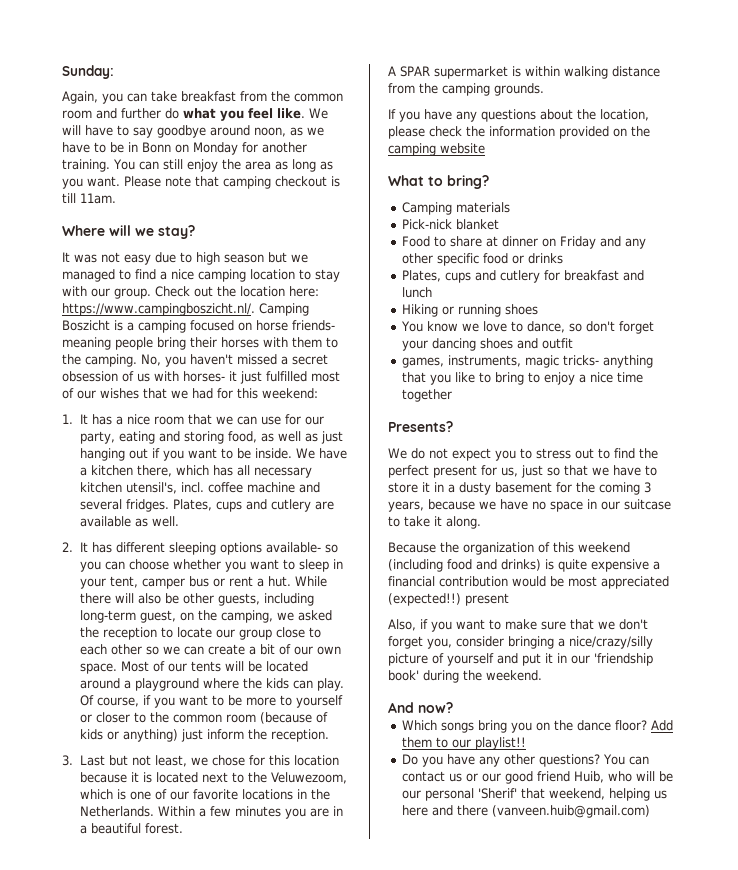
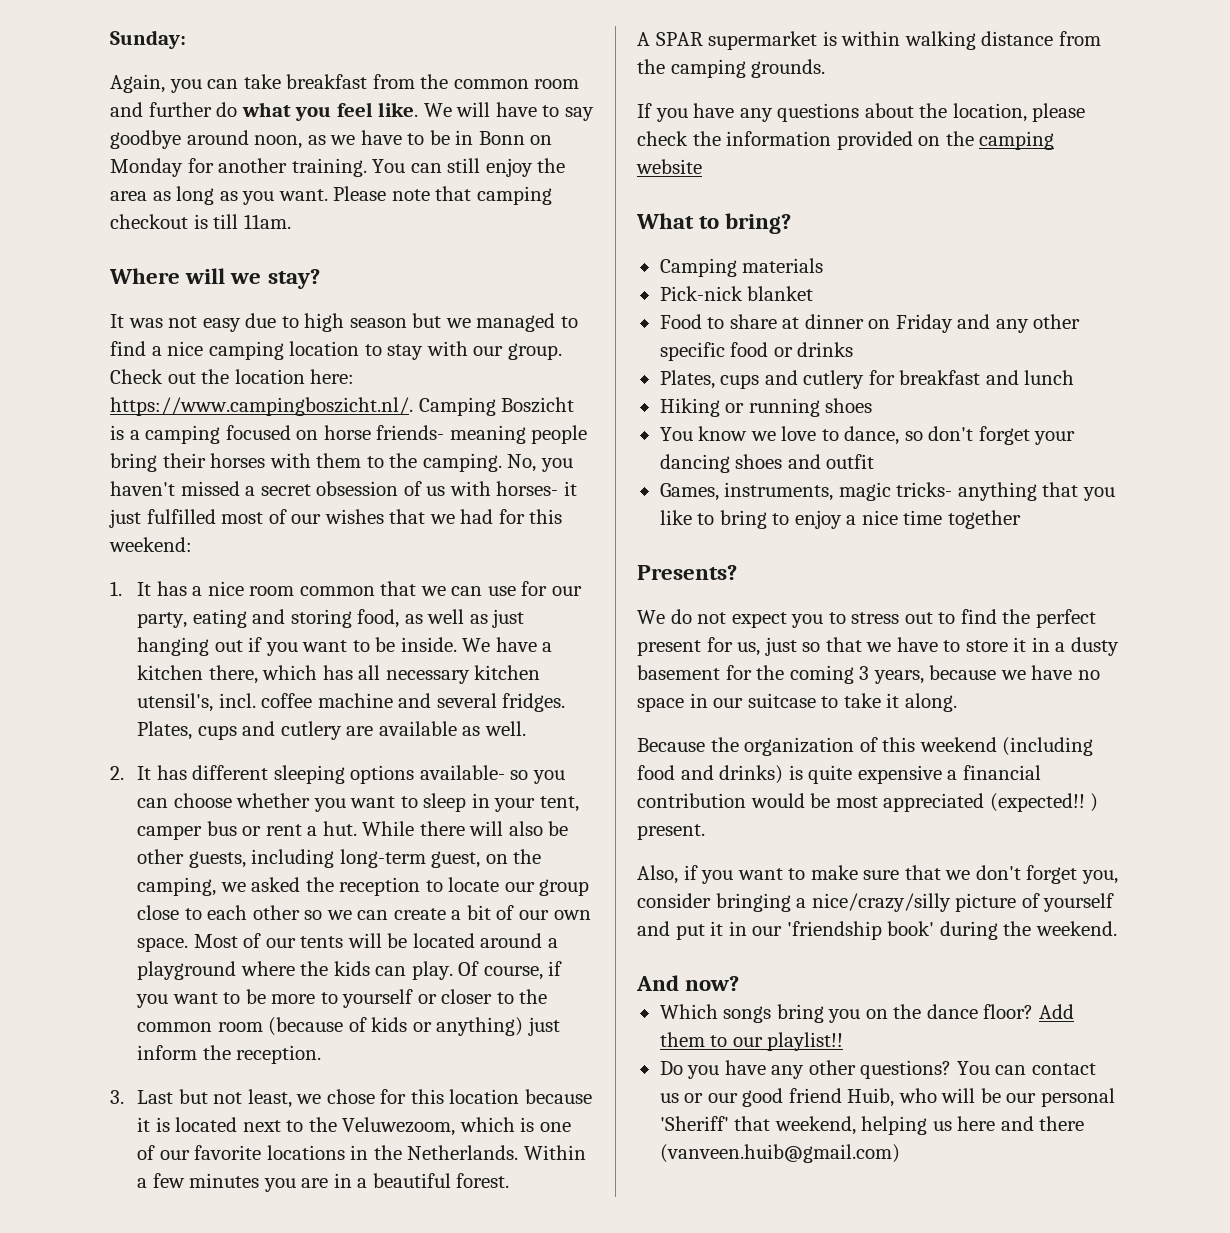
(184, 420) none -> [299,586,375,596] common
[402,357,445,368] games, -> [659,483,719,501] Games,
[388,593,509,606] (expected!!) present -> [989,793,1099,812] [637,824,705,840] (expected!! ) present.
[478,788,518,799] 'Sherif' -> [659,1116,729,1131] 'Sheriff'

